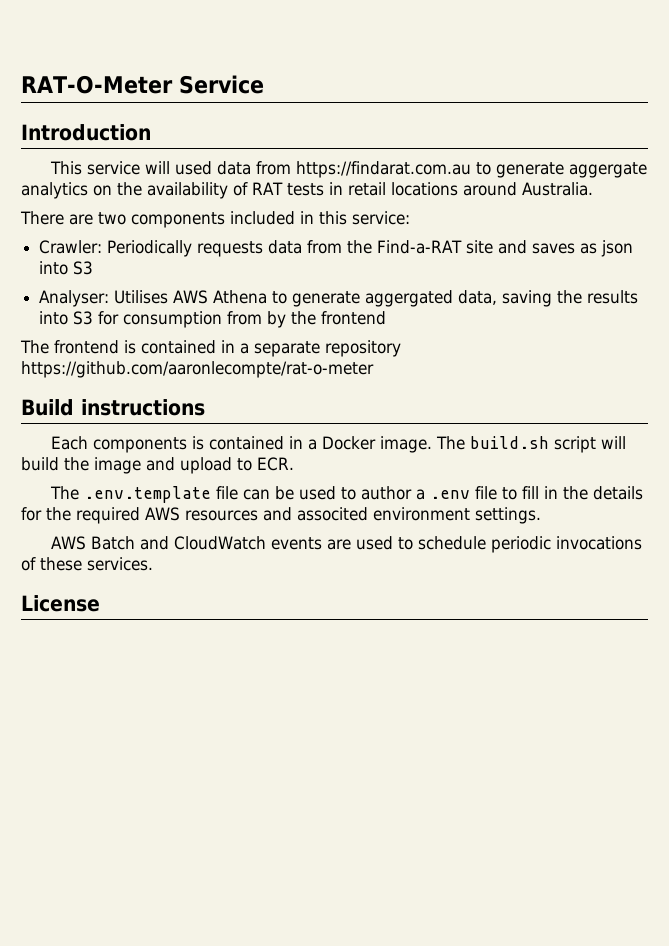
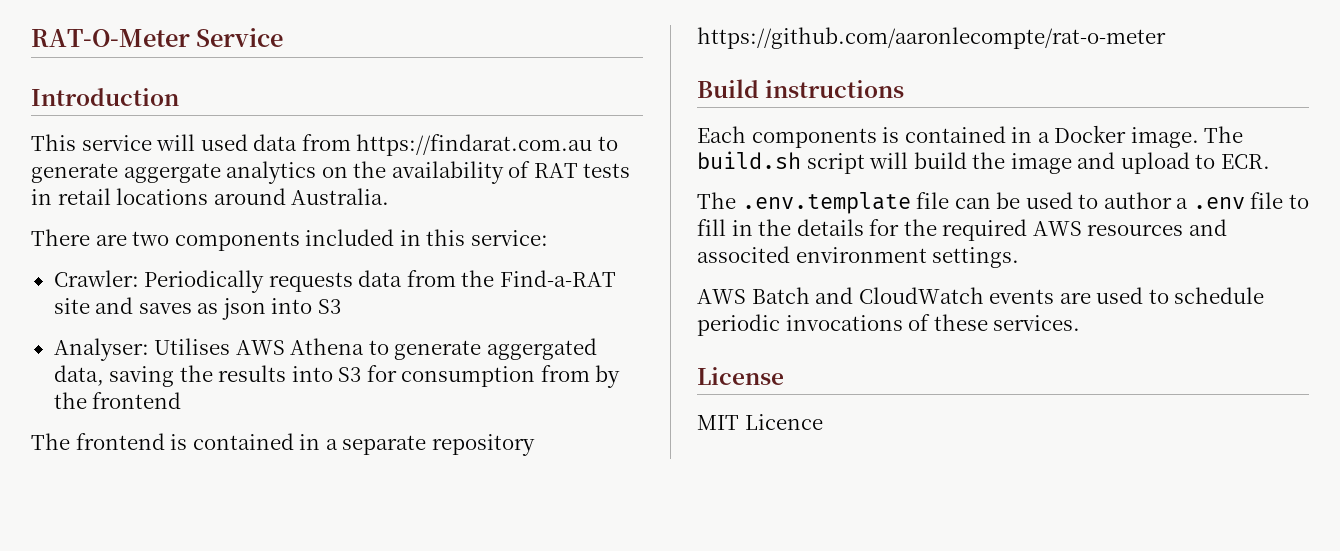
(100, 603) none -> [697,414,823,430] // MIT Licence

